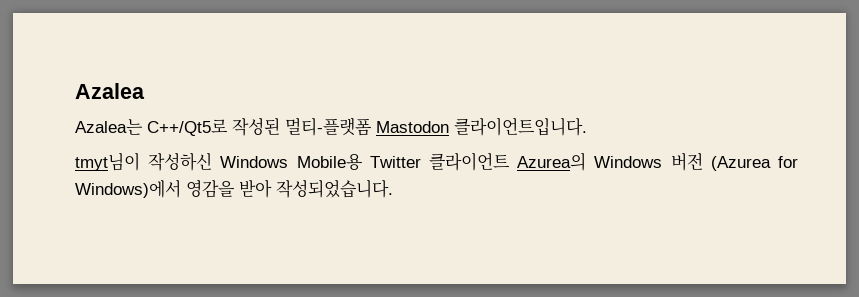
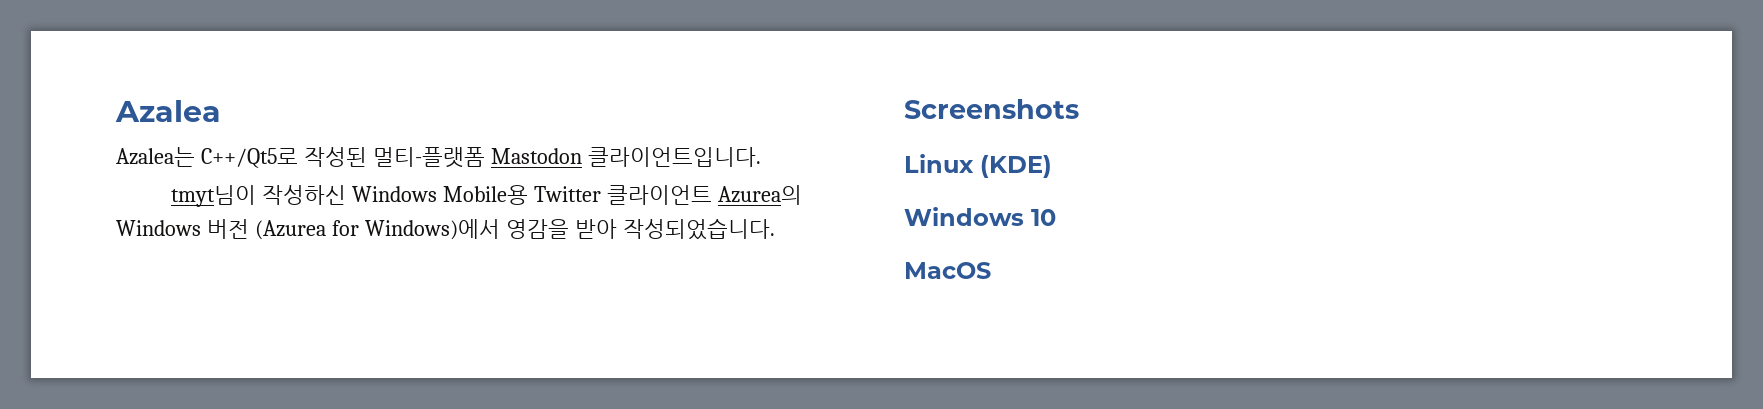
(393, 189) none -> [904,99,1079,119] [904,154,1052,178] [904,207,1056,226] [904,262,991,279] // Screenshots // Linux (KDE) // Windows 10 // MacOS

